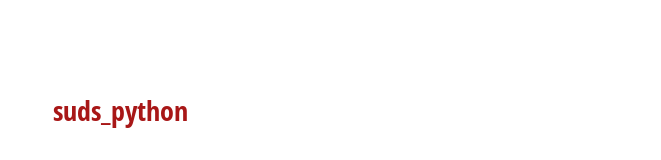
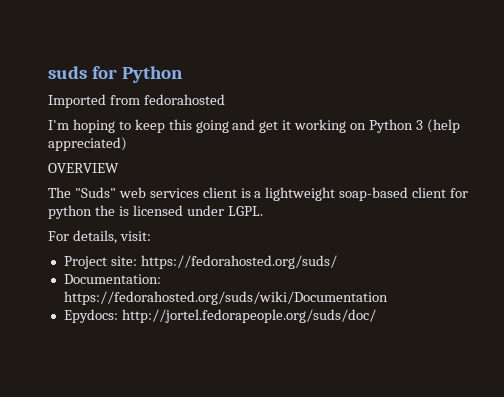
[53,100,188,128] suds_python -> [48,66,183,83] [48,94,225,108] [48,119,460,133] [48,137,127,151] [48,163,119,173] [48,187,469,201] [48,205,263,219] [48,230,151,244] [63,255,337,269] [63,274,161,284] [63,291,388,305] [63,309,376,323] suds for Python // Imported from fedorahosted // I'm hoping to keep this going and get it working on Python 3 (help appreciated) // OVERVIEW // The "Suds" web services client is a lightweight soap-based client for python the is licensed under LGPL. // For details, visit: // Project site: https://fedorahosted.org/suds/ // Documentation: https://fedorahosted.org/suds/wiki/Documentation // Epydocs: http://jortel.fedorapeople.org/suds/doc/

